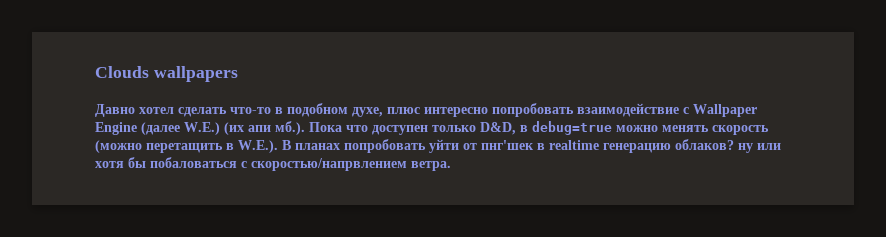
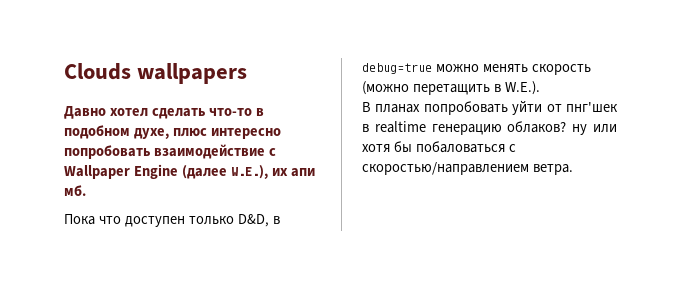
[184,121,305,135] W.E.) (их апи мб.). -> [230,165,315,179] [64,185,86,196] W.E.), их апи мб. //
(278, 146) none -> (540, 88) //
[251,158,407,171] скоростью/напрвлением -> [362,162,529,175] скоростью/направлением

